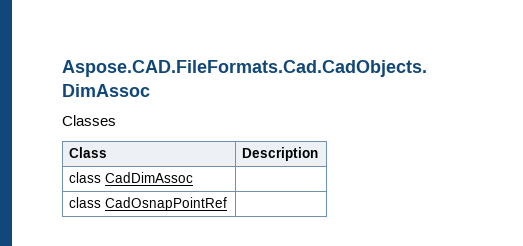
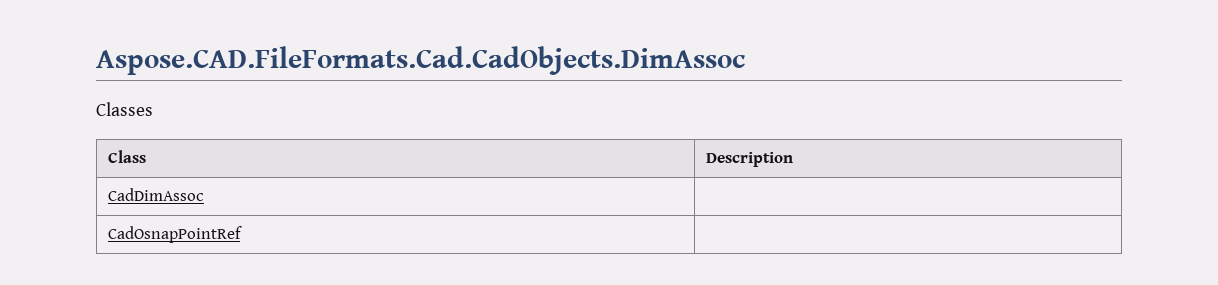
[68,172,101,183] class -> (793, 159) none
[68,197,101,208] class -> (204, 194) none

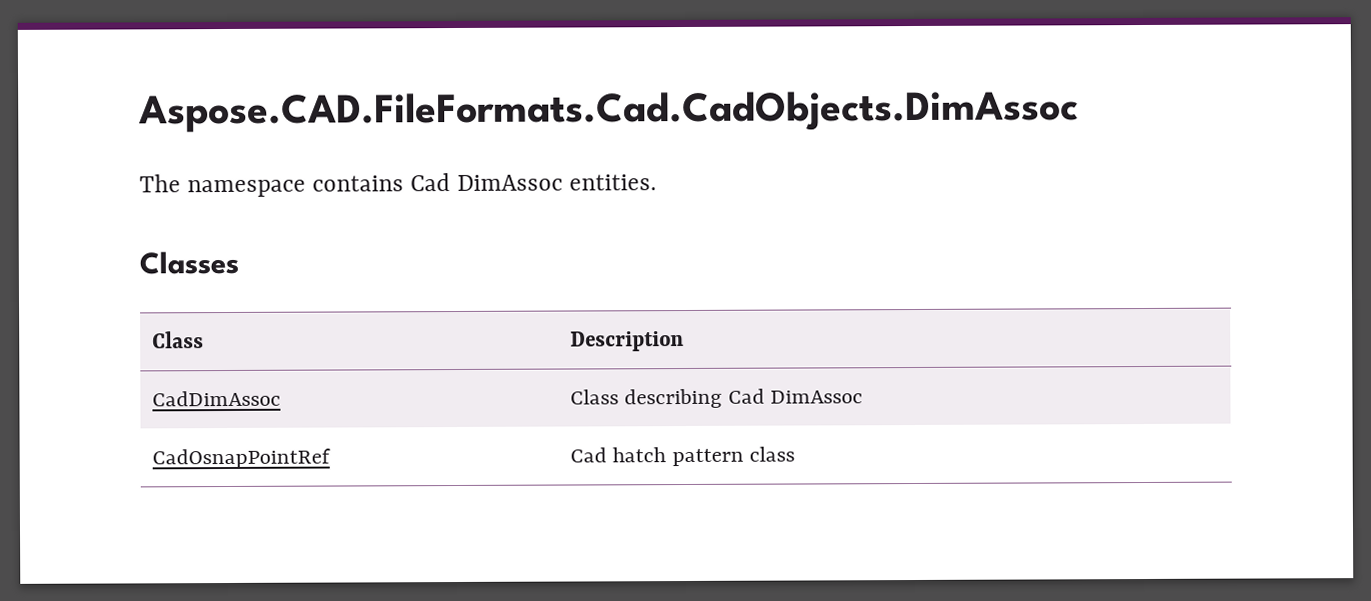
[96,102,153,116] [107,150,146,163] [705,152,793,167] [107,188,204,201] [107,226,242,243] Classes // Class | Description // CadDimAssoc | // CadOsnapPointRef | -> [139,173,657,198] [139,250,239,275] [151,331,204,349] [569,331,684,352] [151,390,281,407] [569,388,864,409] [151,448,331,469] [569,446,796,467] The namespace contains Cad DimAssoc entities. // Classes // Class | Description // CadDimAssoc | Class describing Cad DimAssoc // CadOsnapPointRef | Cad hatch pattern class

